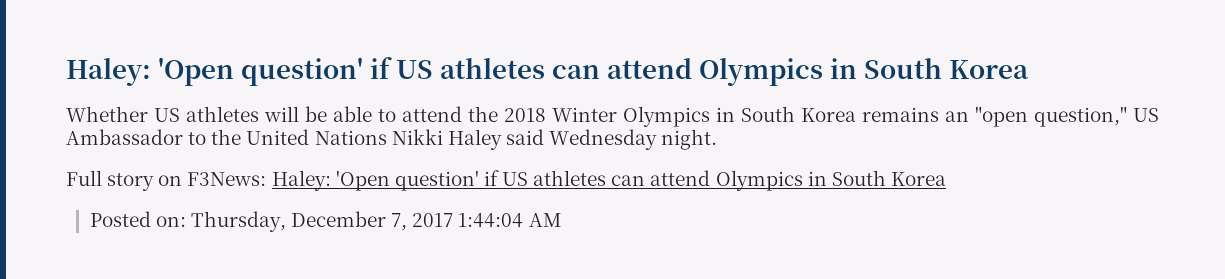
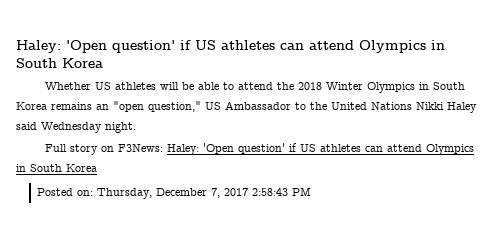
[458,213,562,228] 1:44:04 AM -> [252,187,312,196] 2:58:43 PM

